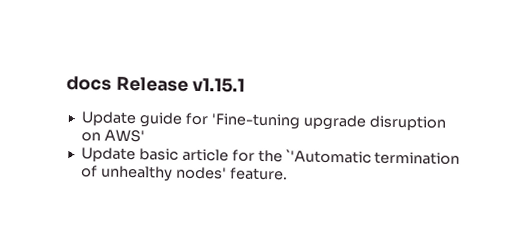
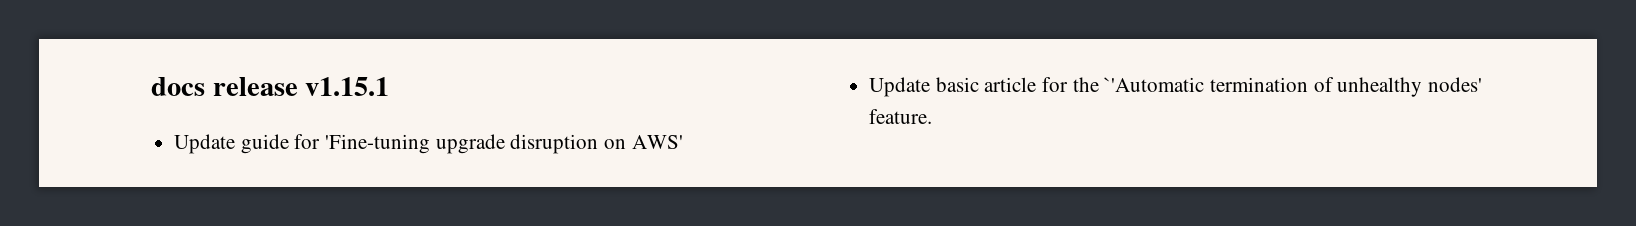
[115,76,189,92] Release -> [212,77,298,96] release

